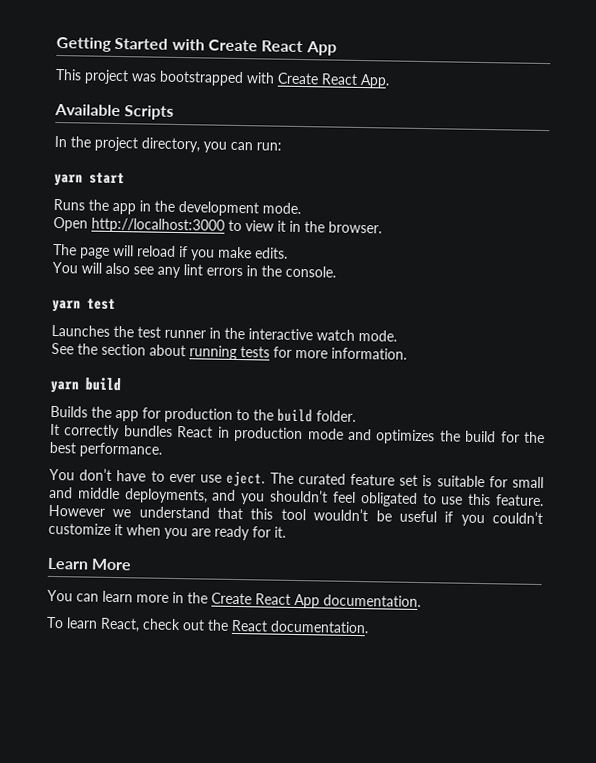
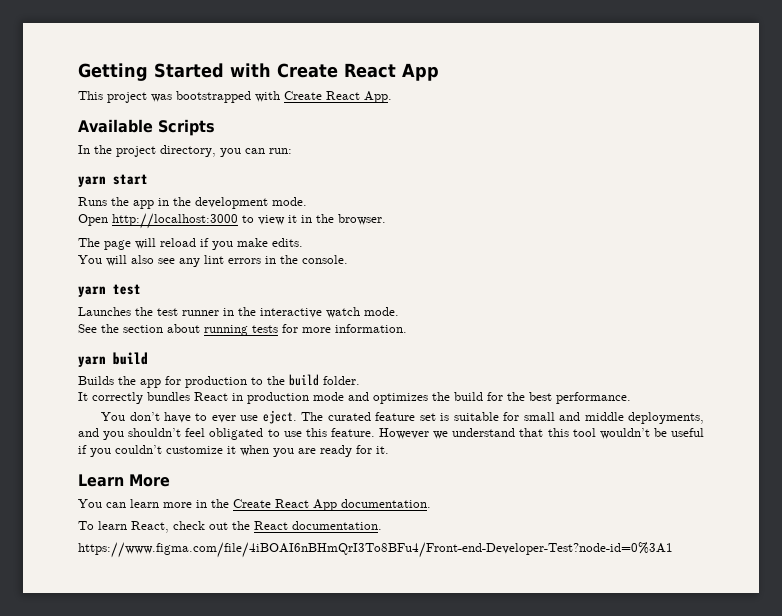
(369, 627) none -> [78,542,673,558] // https://www.figma.com/file/4iBOAI6nBHmQrI3To8BFu4/Front-end-Developer-Test?node-id=0%3A1

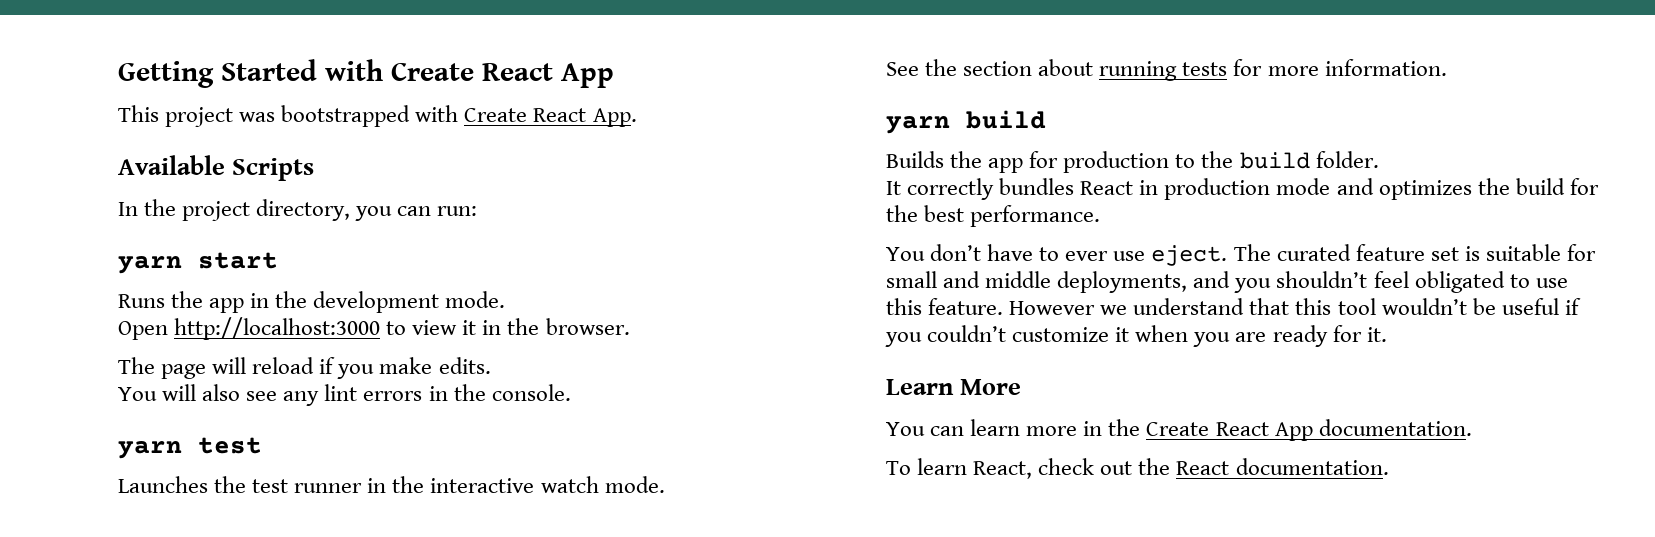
[78,542,673,558] // https://www.figma.com/file/4iBOAI6nBHmQrI3To8BFu4/Front-end-Developer-Test?node-id=0%3A1 -> (1389, 466) none

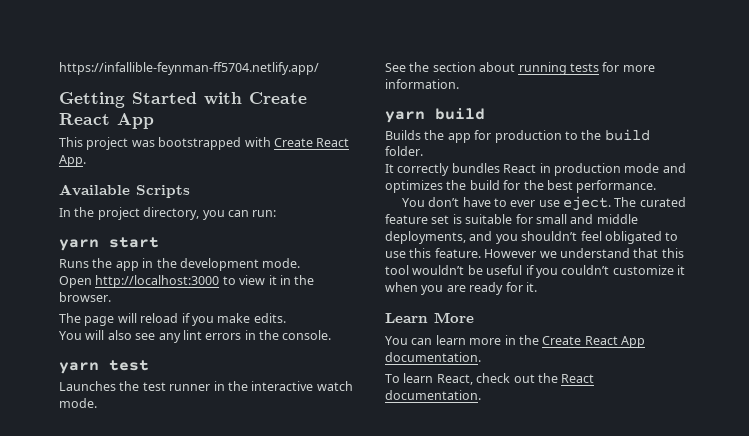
(118, 74) none -> [59,62,319,75] https://infallible-feynman-ff5704.netlify.app/ //

